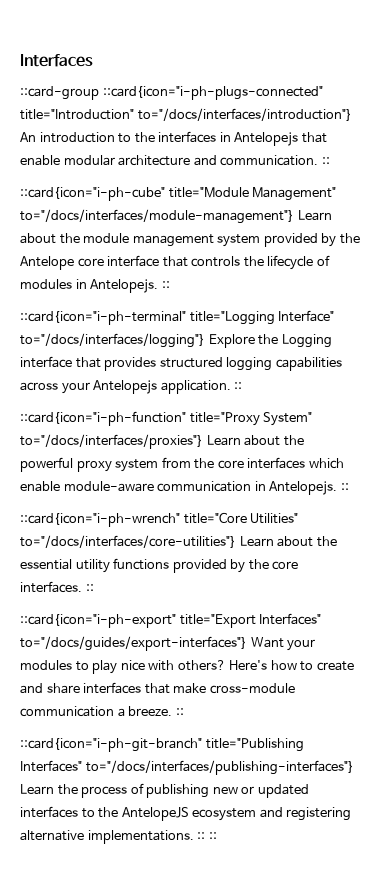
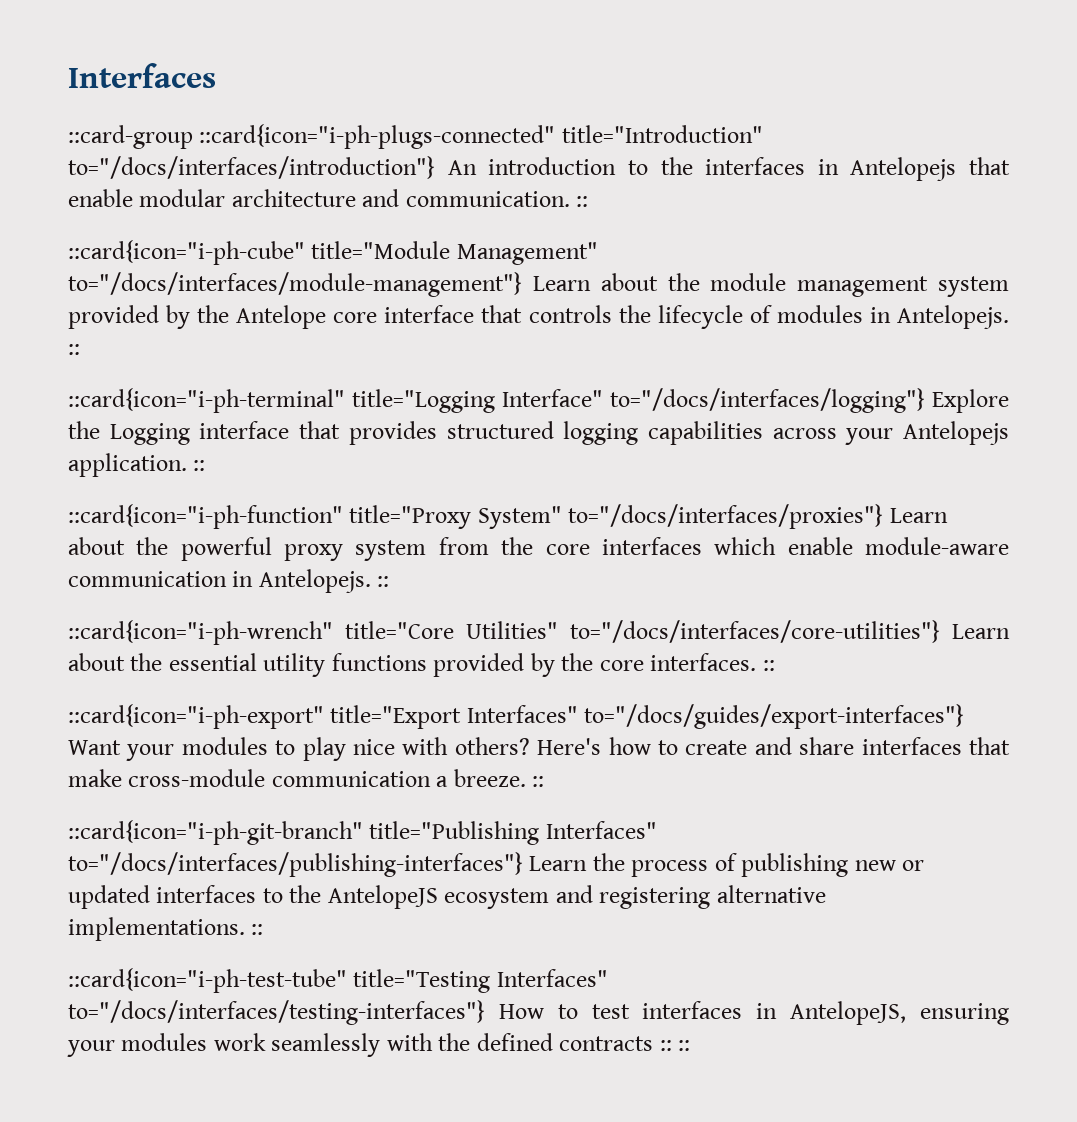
(206, 836) none -> [68,968,608,993] [68,1000,1010,1025] [67,1033,672,1057] // ::card{icon="i-ph-test-tube" title="Testing Interfaces" to="/docs/interfaces/testing-interfaces"} How to test interfaces in AntelopeJS, ensuring your modules work seamlessly with the defined contracts ::

